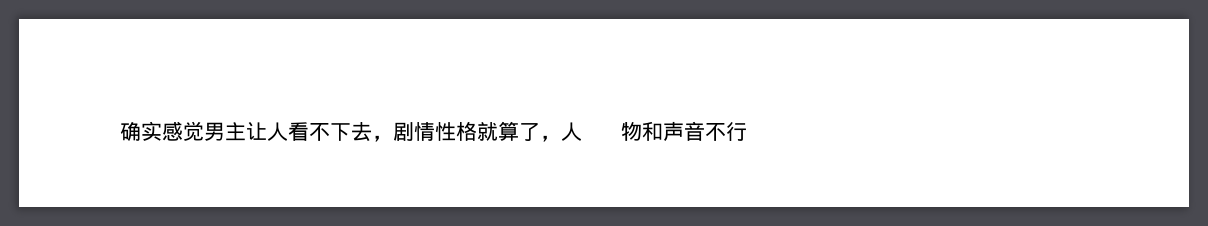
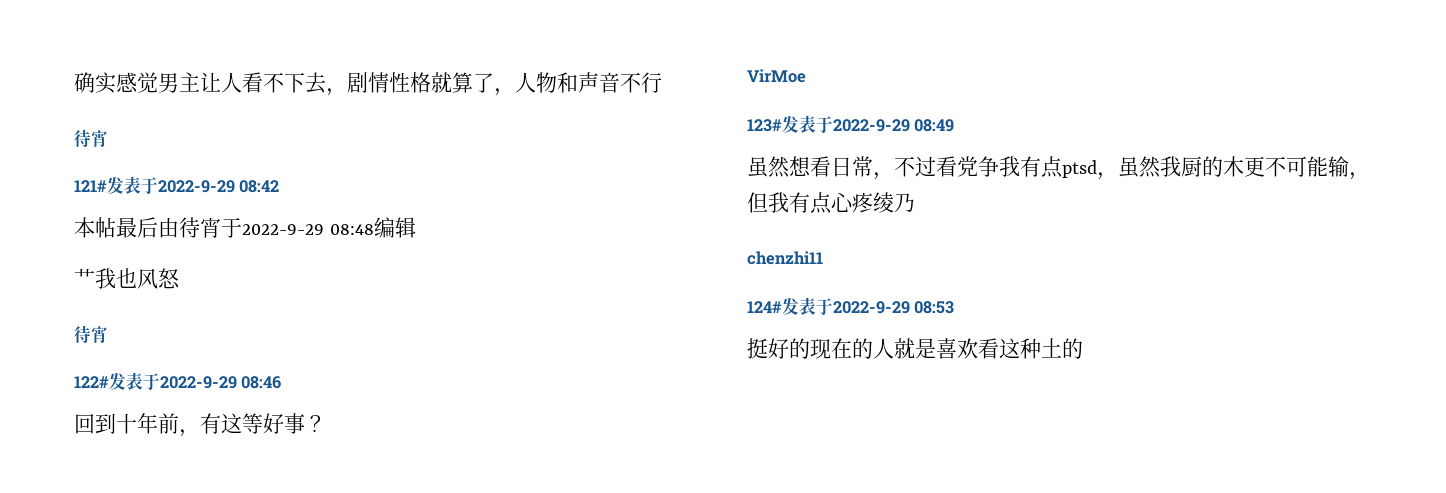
(747, 131) none -> [74,129,108,147] [74,176,280,194] [74,217,416,238] [74,268,180,289] [74,325,108,343] [74,372,282,390] [74,413,326,437] [747,69,806,83] [747,115,955,133] [747,156,1370,180] [747,192,915,214] [747,251,823,265] [747,297,955,315] [747,338,1083,359] // 待宵 // 121#发表于2022-9-29 08:42 // 本帖最后由待宵于2022-9-29 08:48编辑 // 艹我也风怒 // 待宵 // 122#发表于2022-9-29 08:46 // 回到十年前，有这等好事？ // VirMoe // 123#发表于2022-9-29 08:49 // 虽然想看日常，不过看党争我有点ptsd，虽然我厨的木更不可能输，但我有点心疼绫乃 // chenzhi11 // 124#发表于2022-9-29 08:53 // 挺好的现在的人就是喜欢看这种土的

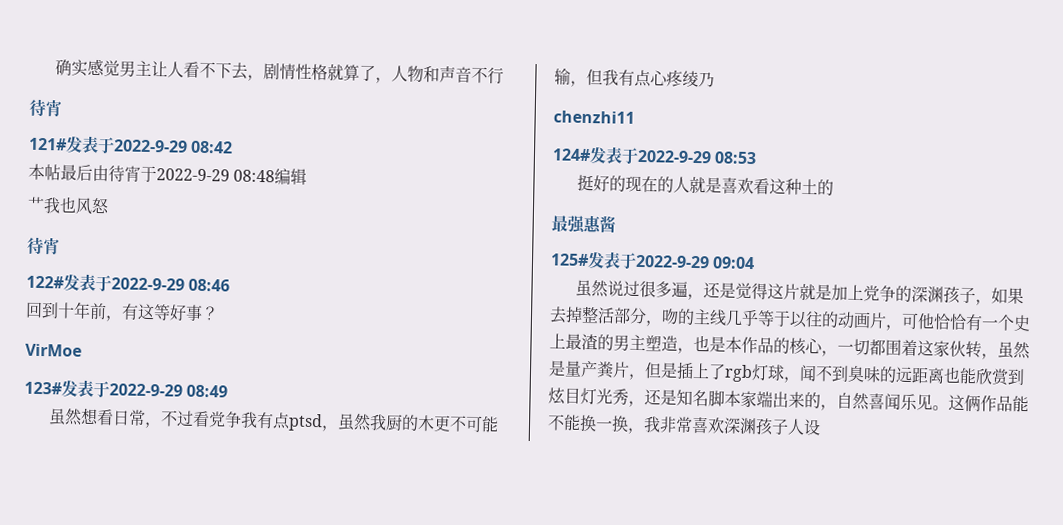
(1083, 348) none -> [551,214,616,234] [550,251,756,270] [575,279,1025,306] [549,305,1031,332] [549,333,1031,360] [548,360,1025,386] [548,387,1029,413] [547,414,821,436] // 最强惠酱 // 125#发表于2022-9-29 09:04 // 虽然说过很多遍，还是觉得这片就是加上党争的深渊孩子，如果去掉整活部分，吻的主线几乎等于以往的动画片，可他恰恰有一个史上最渣的男主塑造，也是本作品的核心，一切都围着这家伙转，虽然是量产粪片，但是插上了rgb灯球，闻不到臭味的远距离也能欣赏到炫目灯光秀，还是知名脚本家端出来的，自然喜闻乐见。这俩作品能不能换一换，我非常喜欢深渊孩子人设

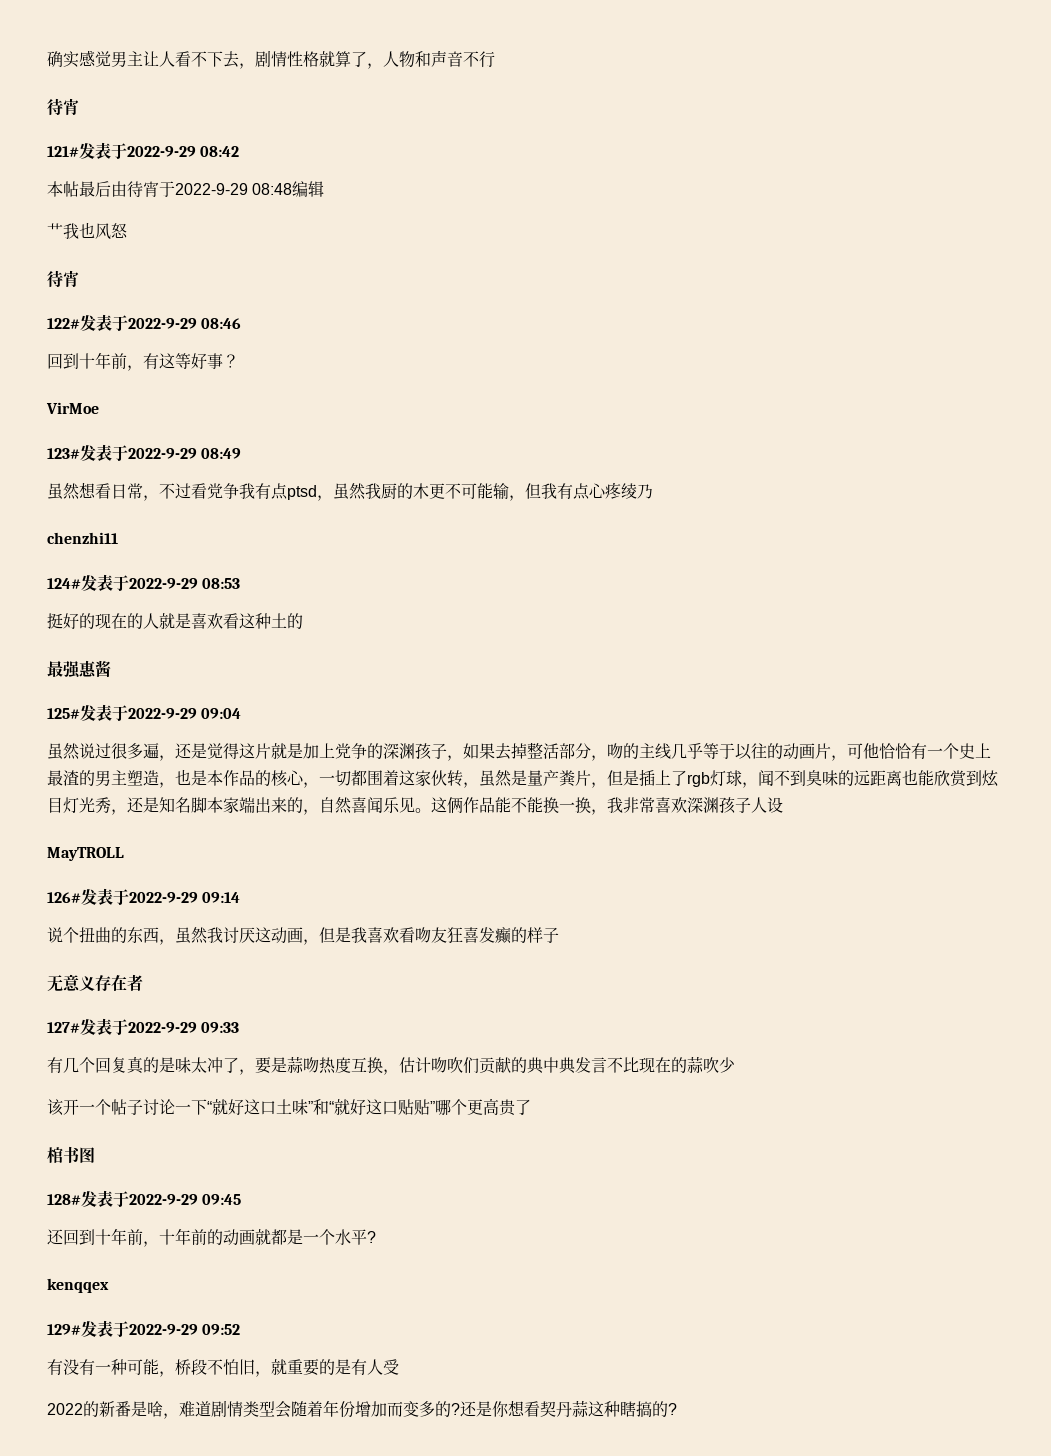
(821, 427) none -> [47,847,124,861] [47,888,241,905] [47,927,559,945] [47,974,143,992] [47,1018,240,1035] [47,1056,735,1075] [47,1098,531,1116] [47,1146,95,1163] [47,1190,242,1207] [47,1228,376,1247] [47,1278,109,1293] [47,1320,241,1337] [47,1359,399,1377] [47,1400,677,1419] // MayTROLL // 126#发表于2022-9-29 09:14 // 说个扭曲的东西，虽然我讨厌这动画，但是我喜欢看吻友狂喜发癫的样子 // 无意义存在者 // 127#发表于2022-9-29 09:33 // 有几个回复真的是味太冲了，要是蒜吻热度互换，估计吻吹们贡献的典中典发言不比现在的蒜吹少 // 该开一个帖子讨论一下“就好这口土味”和“就好这口贴贴”哪个更高贵了 // 棺书图 // 128#发表于2022-9-29 09:45 // 还回到十年前，十年前的动画就都是一个水平? // kenqqex // 129#发表于2022-9-29 09:52 // 有没有一种可能，桥段不怕旧，就重要的是有人受 // 2022的新番是啥，难道剧情类型会随着年份增加而变多的?还是你想看契丹蒜这种瞎搞的?

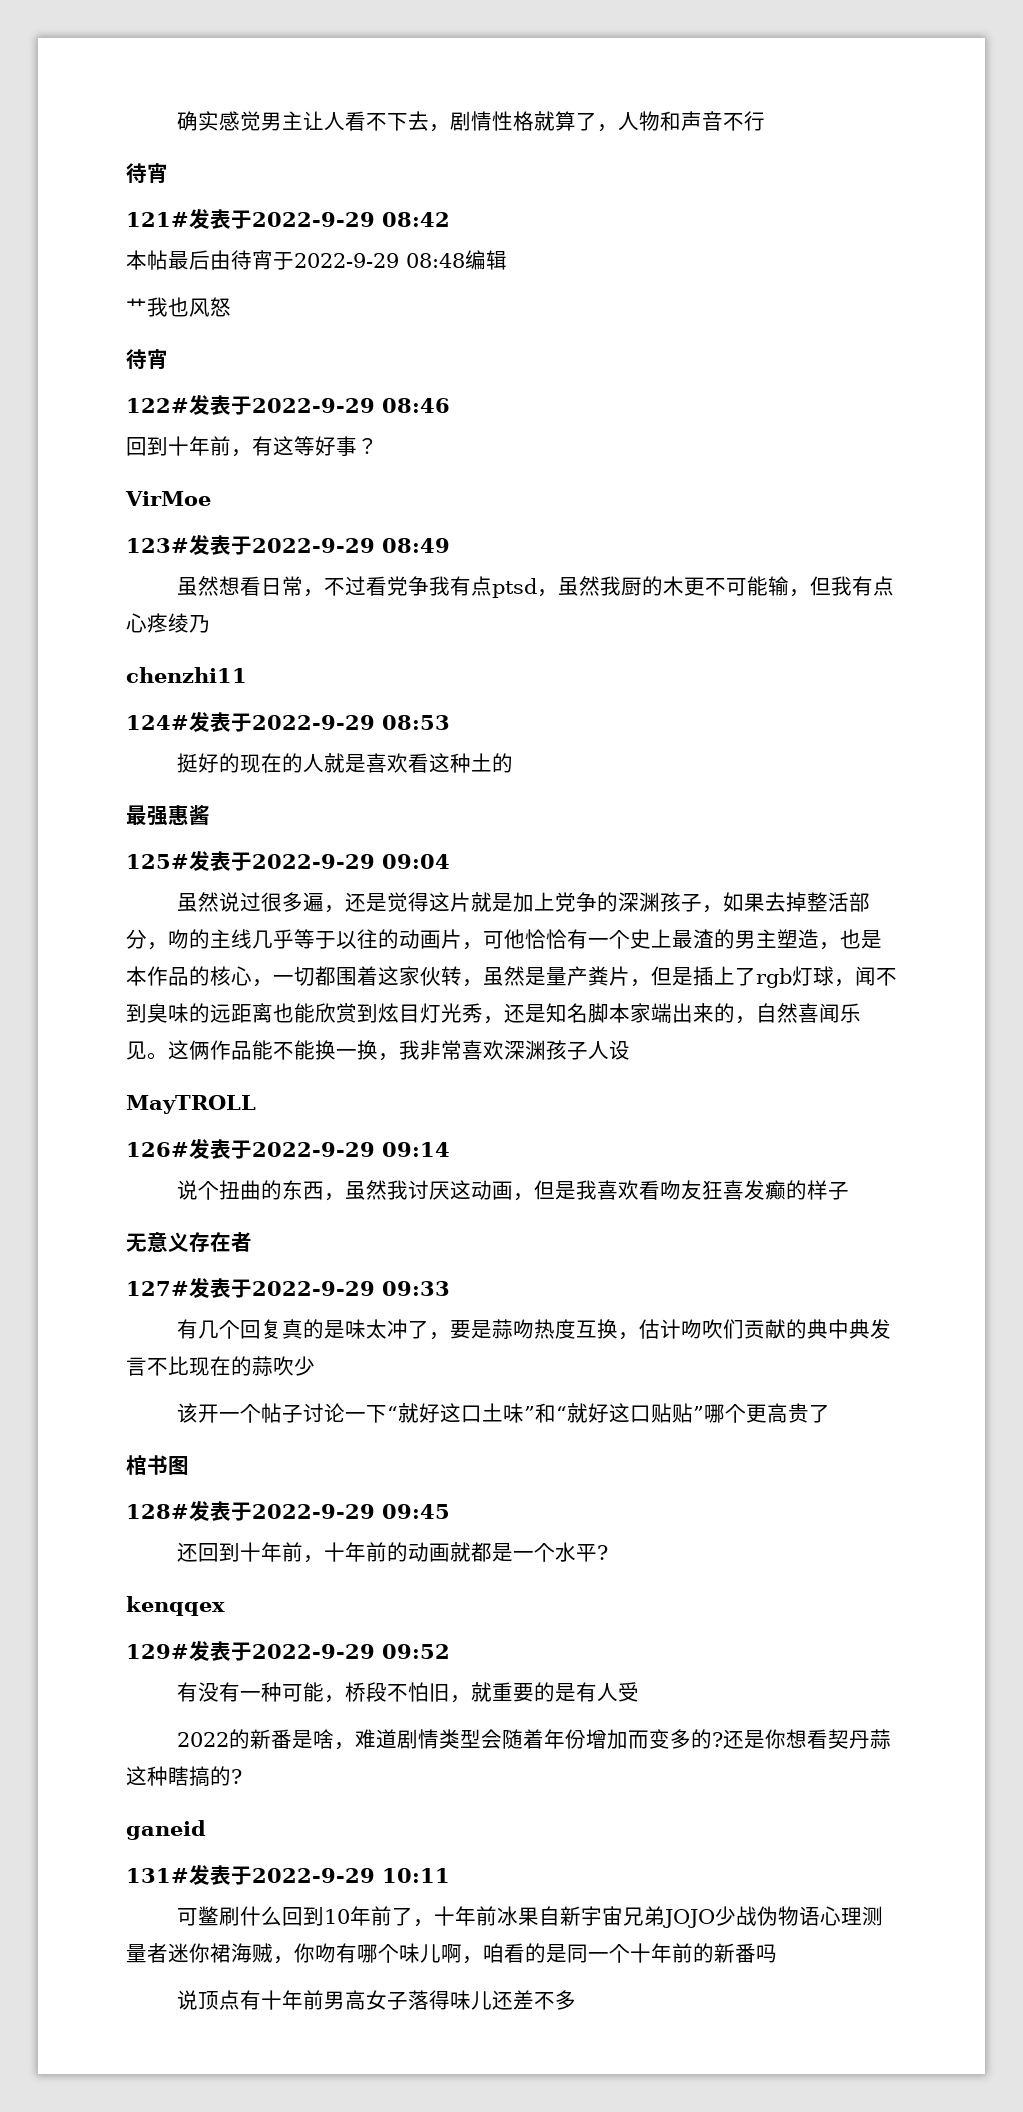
(677, 1409) none -> [126,1820,206,1840] [126,1865,450,1885] [176,1906,883,1928] [126,1943,777,1964] [176,1990,576,2010] // ganeid // 131#发表于2022-9-29 10:11 // 可鳖刷什么回到10年前了，十年前冰果自新宇宙兄弟JOJO少战伪物语心理测量者迷你裙海贼，你吻有哪个味儿啊，咱看的是同一个十年前的新番吗 // 说顶点有十年前男高女子落得味儿还差不多

